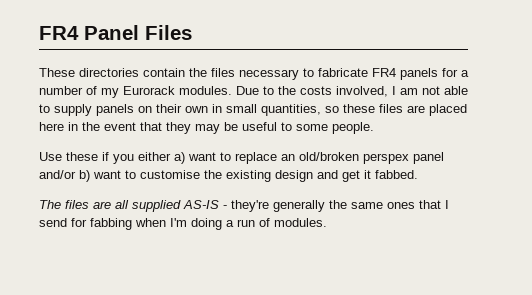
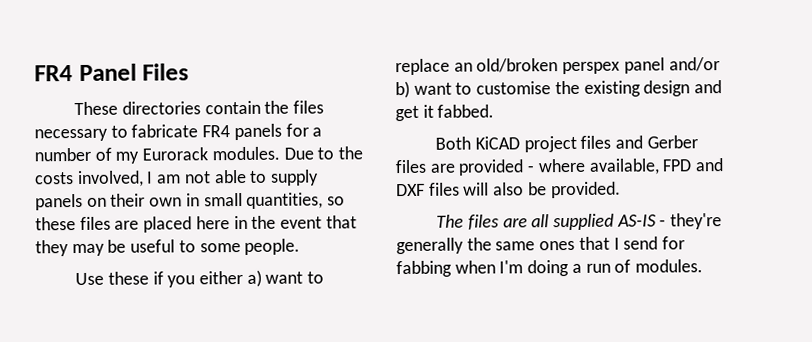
(418, 174) none -> [435,135,698,153] [395,158,725,176] [396,181,621,199] // Both KiCAD project files and Gerber files are provided - where available, FPD and DXF files will also be provided.

